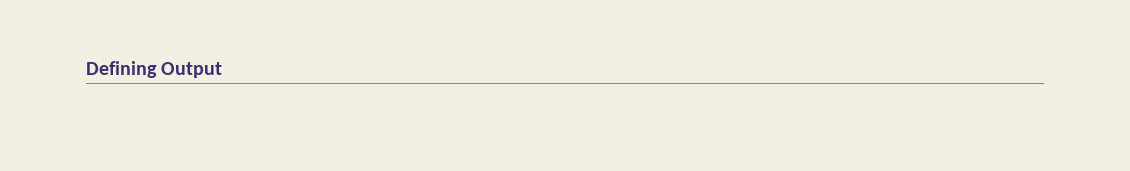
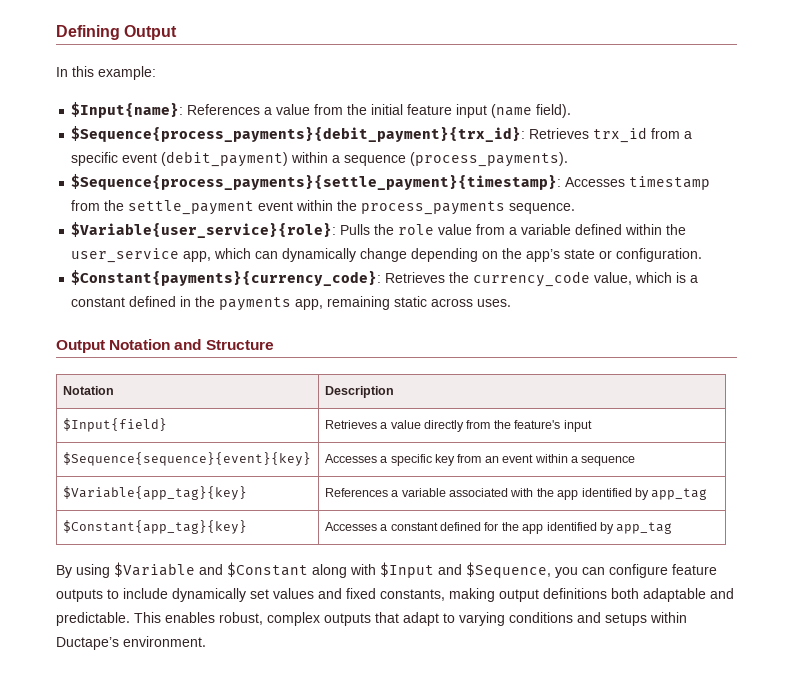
(223, 70) none -> [56,66,156,80] [71,102,572,118] [71,126,693,143] [71,151,569,167] [71,174,711,190] [71,200,576,215] [71,222,687,238] [71,248,703,263] [71,270,699,287] [71,296,512,311] [56,339,274,353] [62,386,114,395] [324,386,394,398] [62,418,167,432] [324,420,592,432] [62,452,311,466] [324,454,636,466] [62,486,247,500] [324,488,708,500] [62,520,247,534] [324,522,673,534] [56,562,717,578] [56,588,734,602] [56,612,687,626] [56,636,206,650] // In this example: // $Input{name}: References a value from the initial feature input (name field). // $Sequence{process_payments}{debit_payment}{trx_id}: Retrieves trx_id from a specific event (debit_payment) within a sequence (process_payments). // $Sequence{process_payments}{settle_payment}{timestamp}: Accesses timestamp from the settle_payment event within the process_payments sequence. // $Variable{user_service}{role}: Pulls the role value from a variable defined within the user_service app, which can dynamically change depending on the app’s state or configuration. // $Constant{payments}{currency_code}: Retrieves the currency_code value, which is a constant defined in the payments app, remaining static across uses. // Output Notation and Structure // Notation | Description // $Input{field} | Retrieves a value directly from the feature's input // $Sequence{sequence}{event}{key} | Accesses a specific key from an event within a sequence // $Variable{app_tag}{key} | References a variable associated with the app identified by app_tag // $Constant{app_tag}{key} | Accesses a constant defined for the app identified by app_tag // By using $Variable and $Constant along with $Input and $Sequence, you can configure feature outputs to include dynamically set values and fixed constants, making output definitions both adaptable and predictable. This enables robust, complex outputs that adapt to varying conditions and setups within Ductape’s environment.

